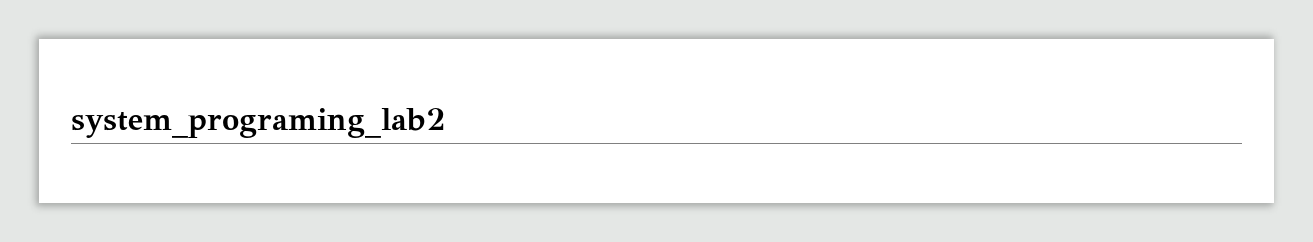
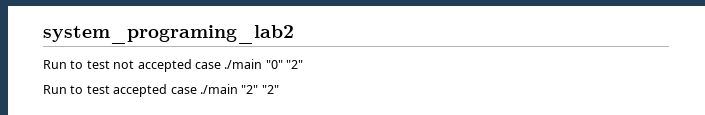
(446, 123) none -> [43,59,303,72] [43,84,279,97] // Run to test not accepted case ./main "0" "2" // Run to test accepted case ./main "2" "2"

